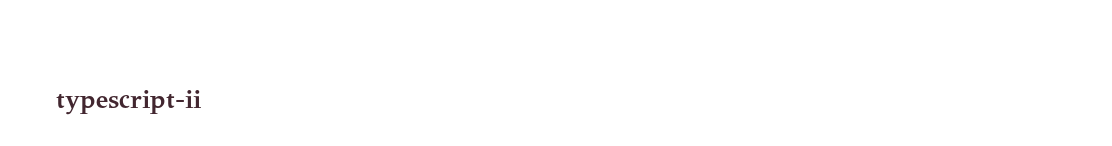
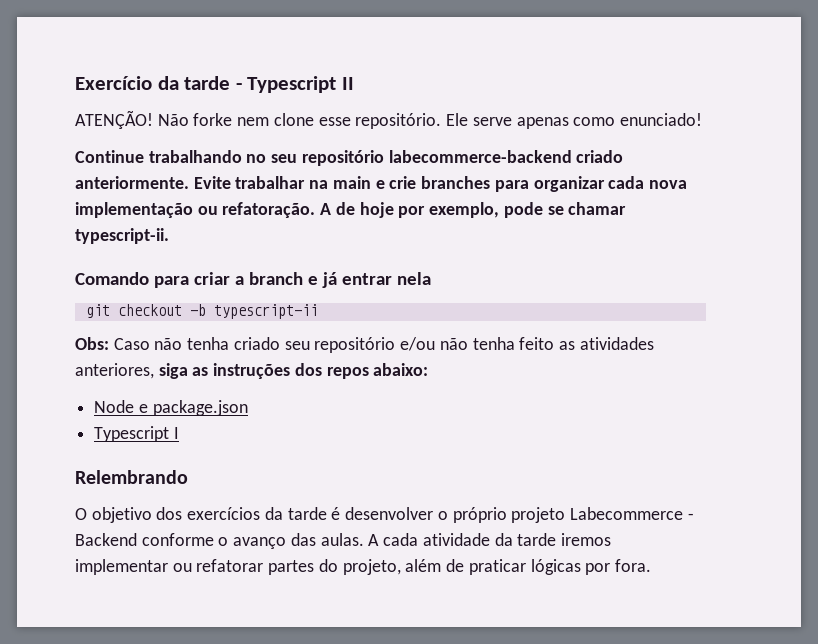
[56,90,201,115] typescript-ii -> [75,76,354,93] [75,110,702,129] [75,150,624,166] [75,176,687,192] [75,202,627,218] [75,228,169,244] [75,272,431,288] [85,304,318,319] [75,337,654,353] [75,363,429,379] [94,400,248,416] [94,426,179,442] [75,470,188,484] [75,507,694,523] [75,533,611,549] [75,559,651,575] Exercício da tarde - Typescript II // ATENÇÃO! Não forke nem clone esse repositório. Ele serve apenas como enunciado! // Continue trabalhando no seu repositório labecommerce-backend criado anteriormente. Evite trabalhar na main e crie branches para organizar cada nova implementação ou refatoração. A de hoje por exemplo, pode se chamar typescript-ii. // Comando para criar a branch e já entrar nela // git checkout -b typescript-ii // Obs: Caso não tenha criado seu repositório e/ou não tenha feito as atividades anteriores, siga as instruções dos repos abaixo: // Node e package.json // Typescript I // Relembrando // O objetivo dos exercícios da tarde é desenvolver o próprio projeto Labecommerce - Backend conforme o avanço das aulas. A cada atividade da tarde iremos implementar ou refatorar partes do projeto, além de praticar lógicas por fora.

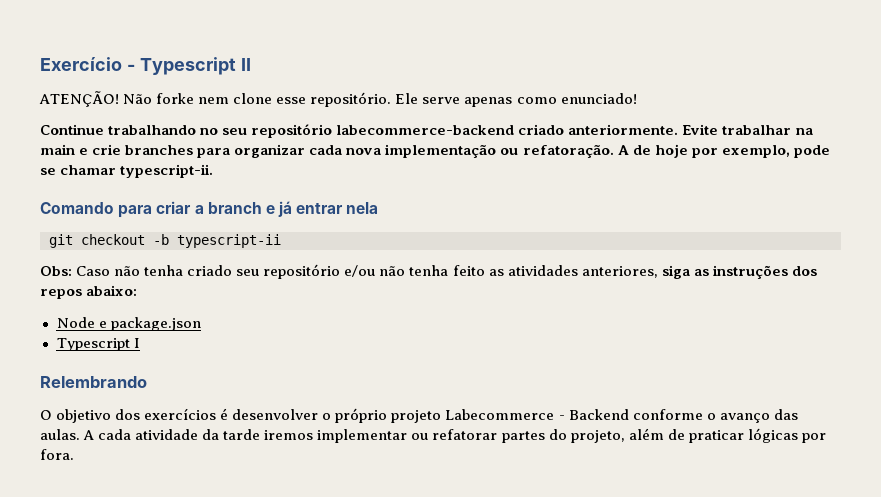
[157,76,231,90] da tarde -> (122, 64) none
[264,507,327,520] da tarde -> (217, 414) none

